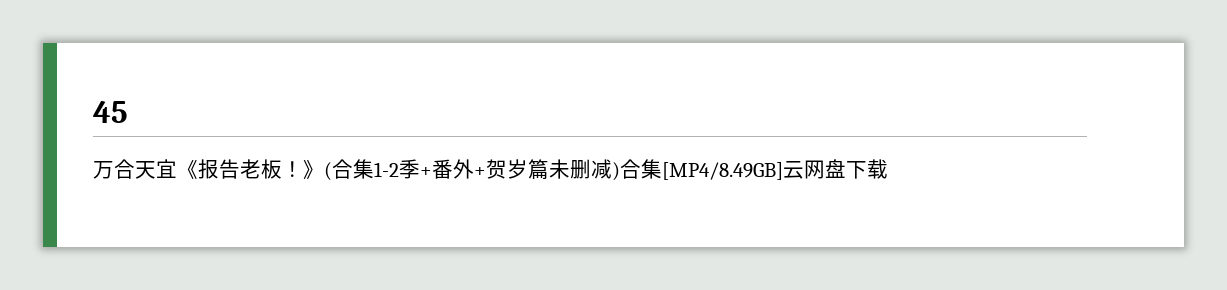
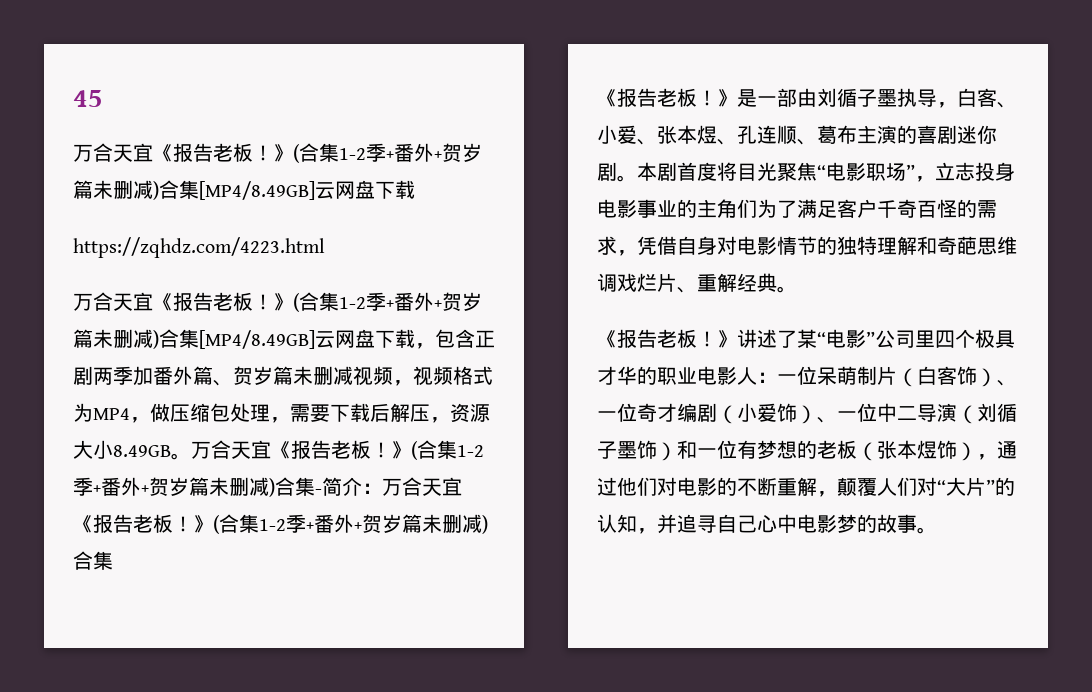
(888, 169) none -> [73,237,325,258] [73,292,482,312] [73,329,495,349] [73,366,493,386] [73,403,490,423] [73,440,484,460] [73,477,462,497] [73,514,488,534] [73,551,113,570] [597,88,1017,108] [597,125,997,145] [597,162,1015,182] [597,199,997,218] [597,236,1017,256] [597,273,797,293] [597,329,1015,348] [597,366,1017,387] [597,403,1017,424] [597,440,1017,461] [597,477,1015,497] [597,514,937,534] // https://zqhdz.com/4223.html // 万合天宜《报告老板！》(合集1-2季+番外+贺岁篇未删减)合集[MP4/8.49GB]云网盘下载，包含正剧两季加番外篇、贺岁篇未删减视频，视频格式为MP4，做压缩包处理，需要下载后解压，资源大小8.49GB。万合天宜《报告老板！》(合集1-2季+番外+贺岁篇未删减)合集-简介：万合天宜《报告老板！》(合集1-2季+番外+贺岁篇未删减)合集 // 《报告老板！》是一部由刘循子墨执导，白客、小爱、张本煜、孔连顺、葛布主演的喜剧迷你剧。本剧首度将目光聚焦“电影职场”，立志投身电影事业的主角们为了满足客户千奇百怪的需求，凭借自身对电影情节的独特理解和奇葩思维调戏烂片、重解经典。 // 《报告老板！》讲述了某“电影”公司里四个极具才华的职业电影人：一位呆萌制片（白客饰）、一位奇才编剧（小爱饰）、一位中二导演（刘循子墨饰）和一位有梦想的老板（张本煜饰），通过他们对电影的不断重解，颠覆人们对“大片”的认知，并追寻自己心中电影梦的故事。

